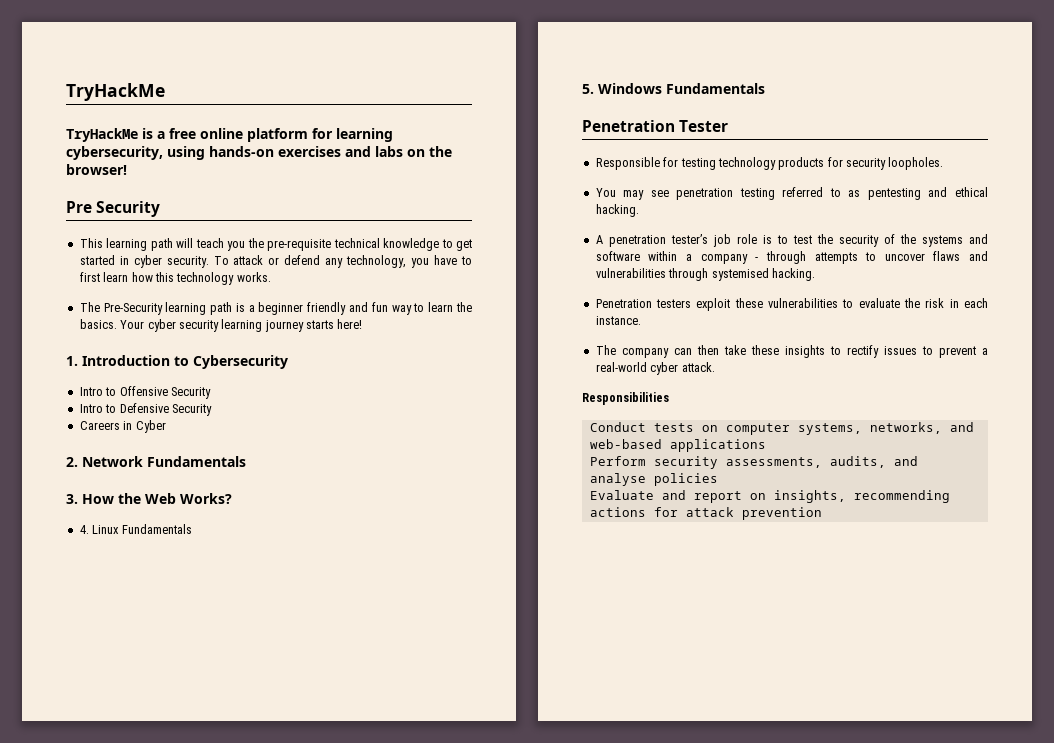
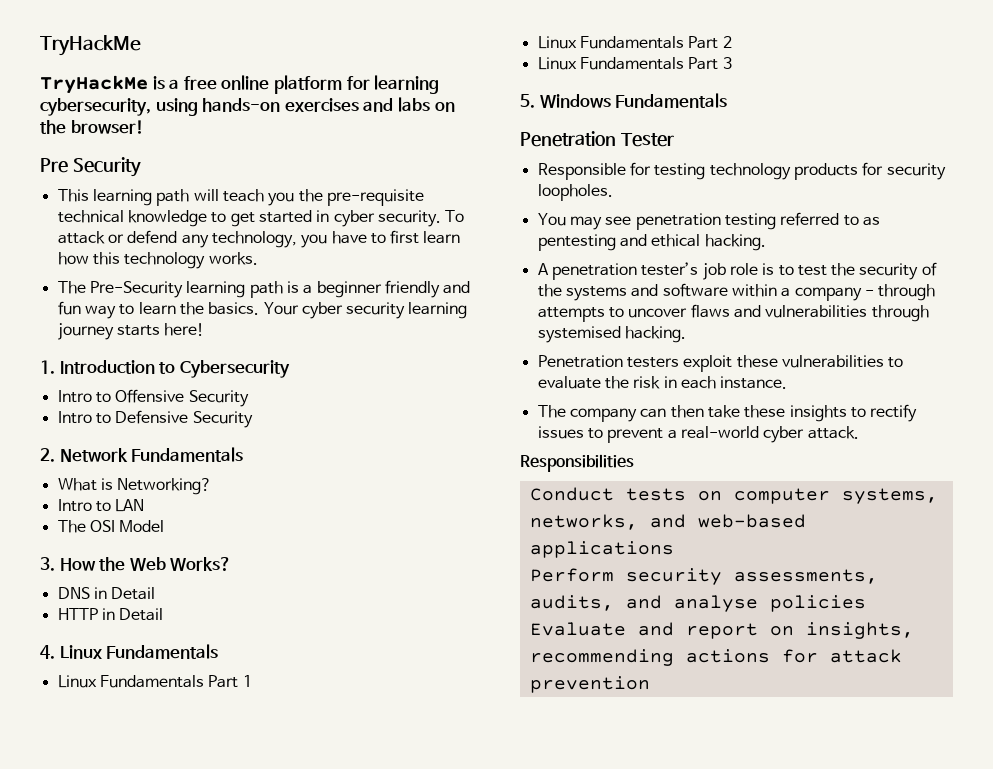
[79,420,166,433] // Careers in Cyber -> (253, 419) none
(246, 461) none -> [57,478,213,495] [57,499,145,512] [57,520,165,533] // What is Networking? // Intro to LAN // The OSI Model
[79,524,192,534] 4. Linux Fundamentals -> [57,587,156,600] [57,608,164,621] [40,644,219,659] [57,675,252,688] [537,36,732,49] [537,57,732,70] DNS in Detail // HTTP in Detail // 4. Linux Fundamentals // Linux Fundamentals Part 1 // Linux Fundamentals Part 2 // Linux Fundamentals Part 3

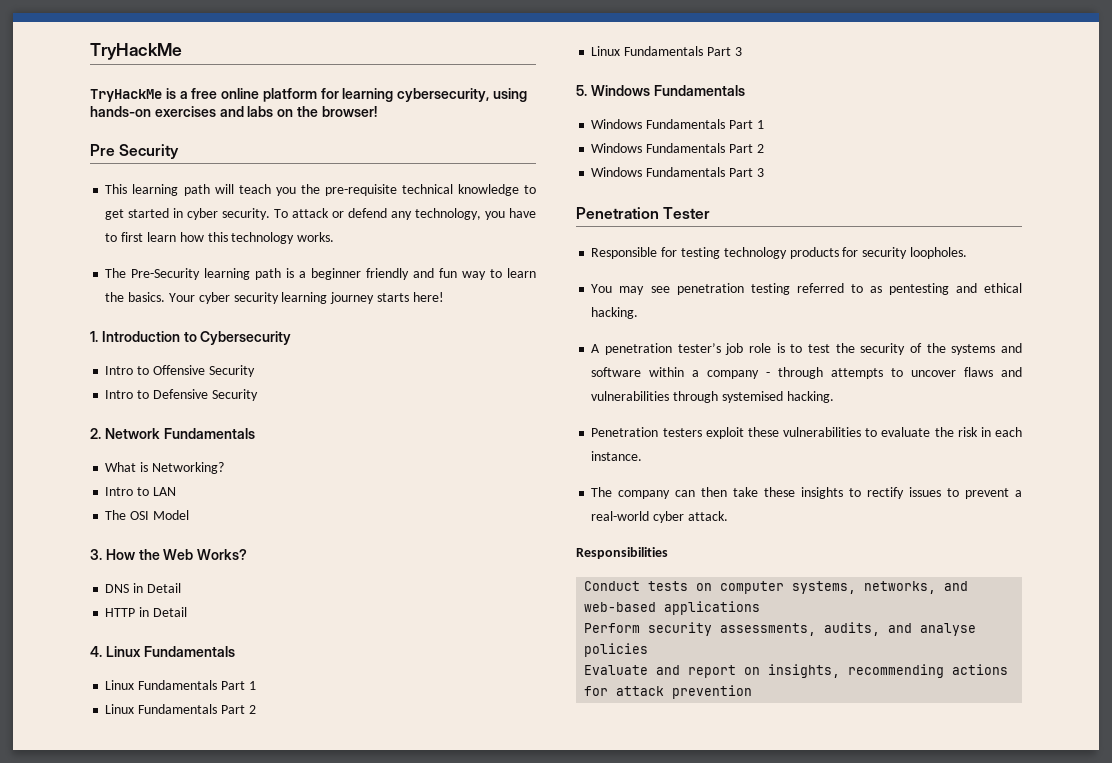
(728, 100) none -> [591,119,764,129] [591,143,764,153] [591,167,764,177] // Windows Fundamentals Part 1 // Windows Fundamentals Part 2 // Windows Fundamentals Part 3

